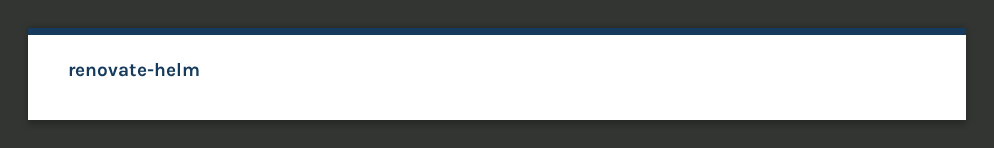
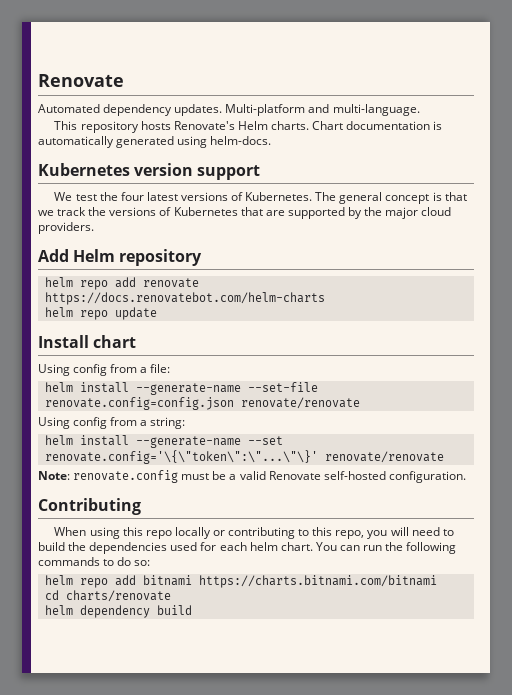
[68,62,200,77] renovate-helm -> [38,74,124,87] [38,104,420,116] [54,121,443,133] [38,136,272,148] [38,163,261,180] [54,192,467,204] [38,207,452,219] [38,222,94,234] [38,249,203,266] [44,277,199,290] [44,292,325,305] [44,307,157,320] [38,335,137,348] [38,364,171,376] [44,382,318,395] [44,397,360,410] [38,417,186,429] [44,435,283,448] [44,450,444,464] [38,470,466,483] [38,498,141,515] [54,527,454,539] [38,542,457,554] [38,557,151,566] [44,575,437,588] [44,590,171,602] [44,605,192,618] Renovate // Automated dependency updates. Multi-platform and multi-language. // This repository hosts Renovate's Helm charts. Chart documentation is automatically generated using helm-docs. // Kubernetes version support // We test the four latest versions of Kubernetes. The general concept is that we track the versions of Kubernetes that are supported by the major cloud providers. // Add Helm repository // helm repo add renovate https://docs.renovatebot.com/helm-charts // helm repo update // Install chart // Using config from a file: // helm install --generate-name --set-file renovate.config=config.json renovate/renovate // Using config from a string: // helm install --generate-name --set renovate.config='\{\"token\":\"...\"\}' renovate/renovate // Note: renovate.config must be a valid Renovate self-hosted configuration. // Contributing // When using this repo locally or contributing to this repo, you will need to build the dependencies used for each helm chart. You can run the following commands to do so: // helm repo add bitnami https://charts.bitnami.com/bitnami // cd charts/renovate // helm dependency build

